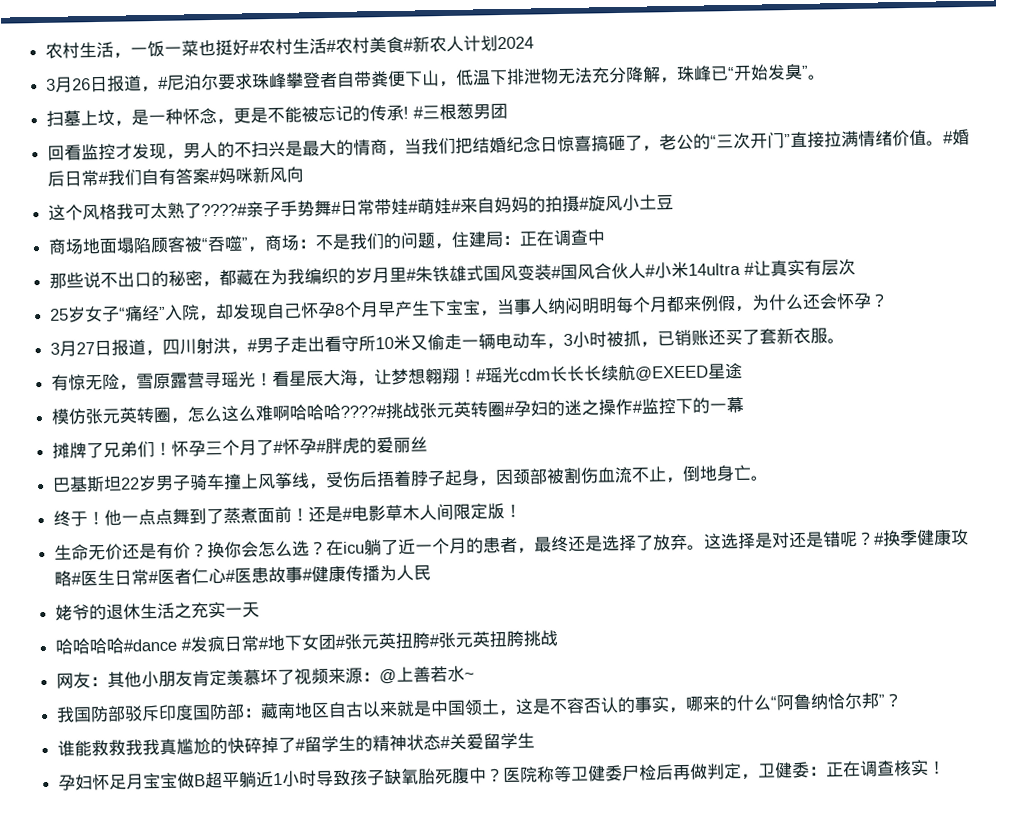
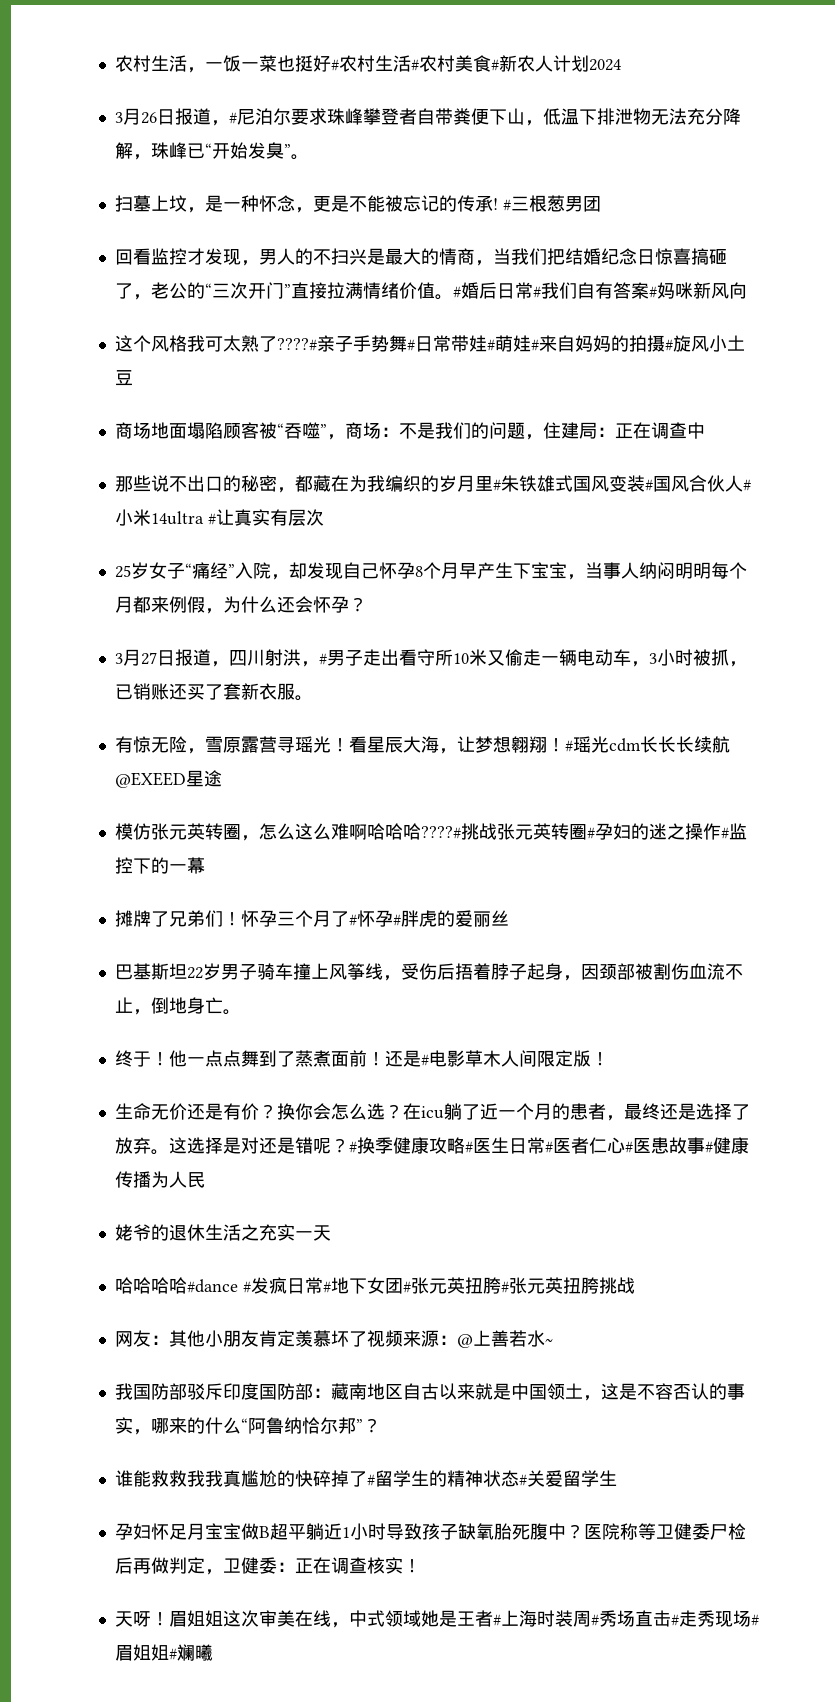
(947, 767) none -> [114,1610,759,1628] [114,1644,213,1661] // 天呀！眉姐姐这次审美在线，中式领域她是王者#上海时装周#秀场直击#走秀现场#眉姐姐#斓曦

